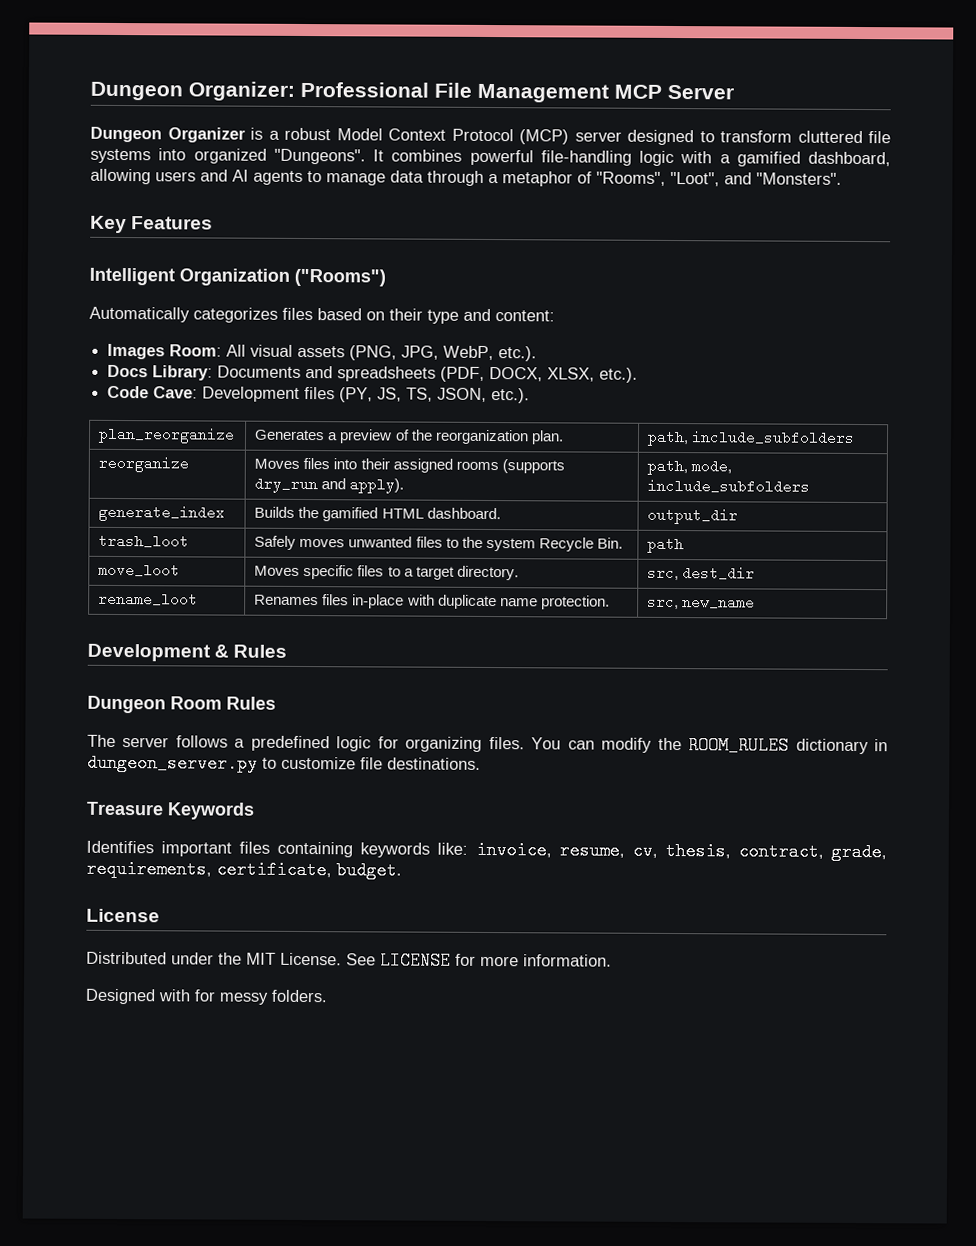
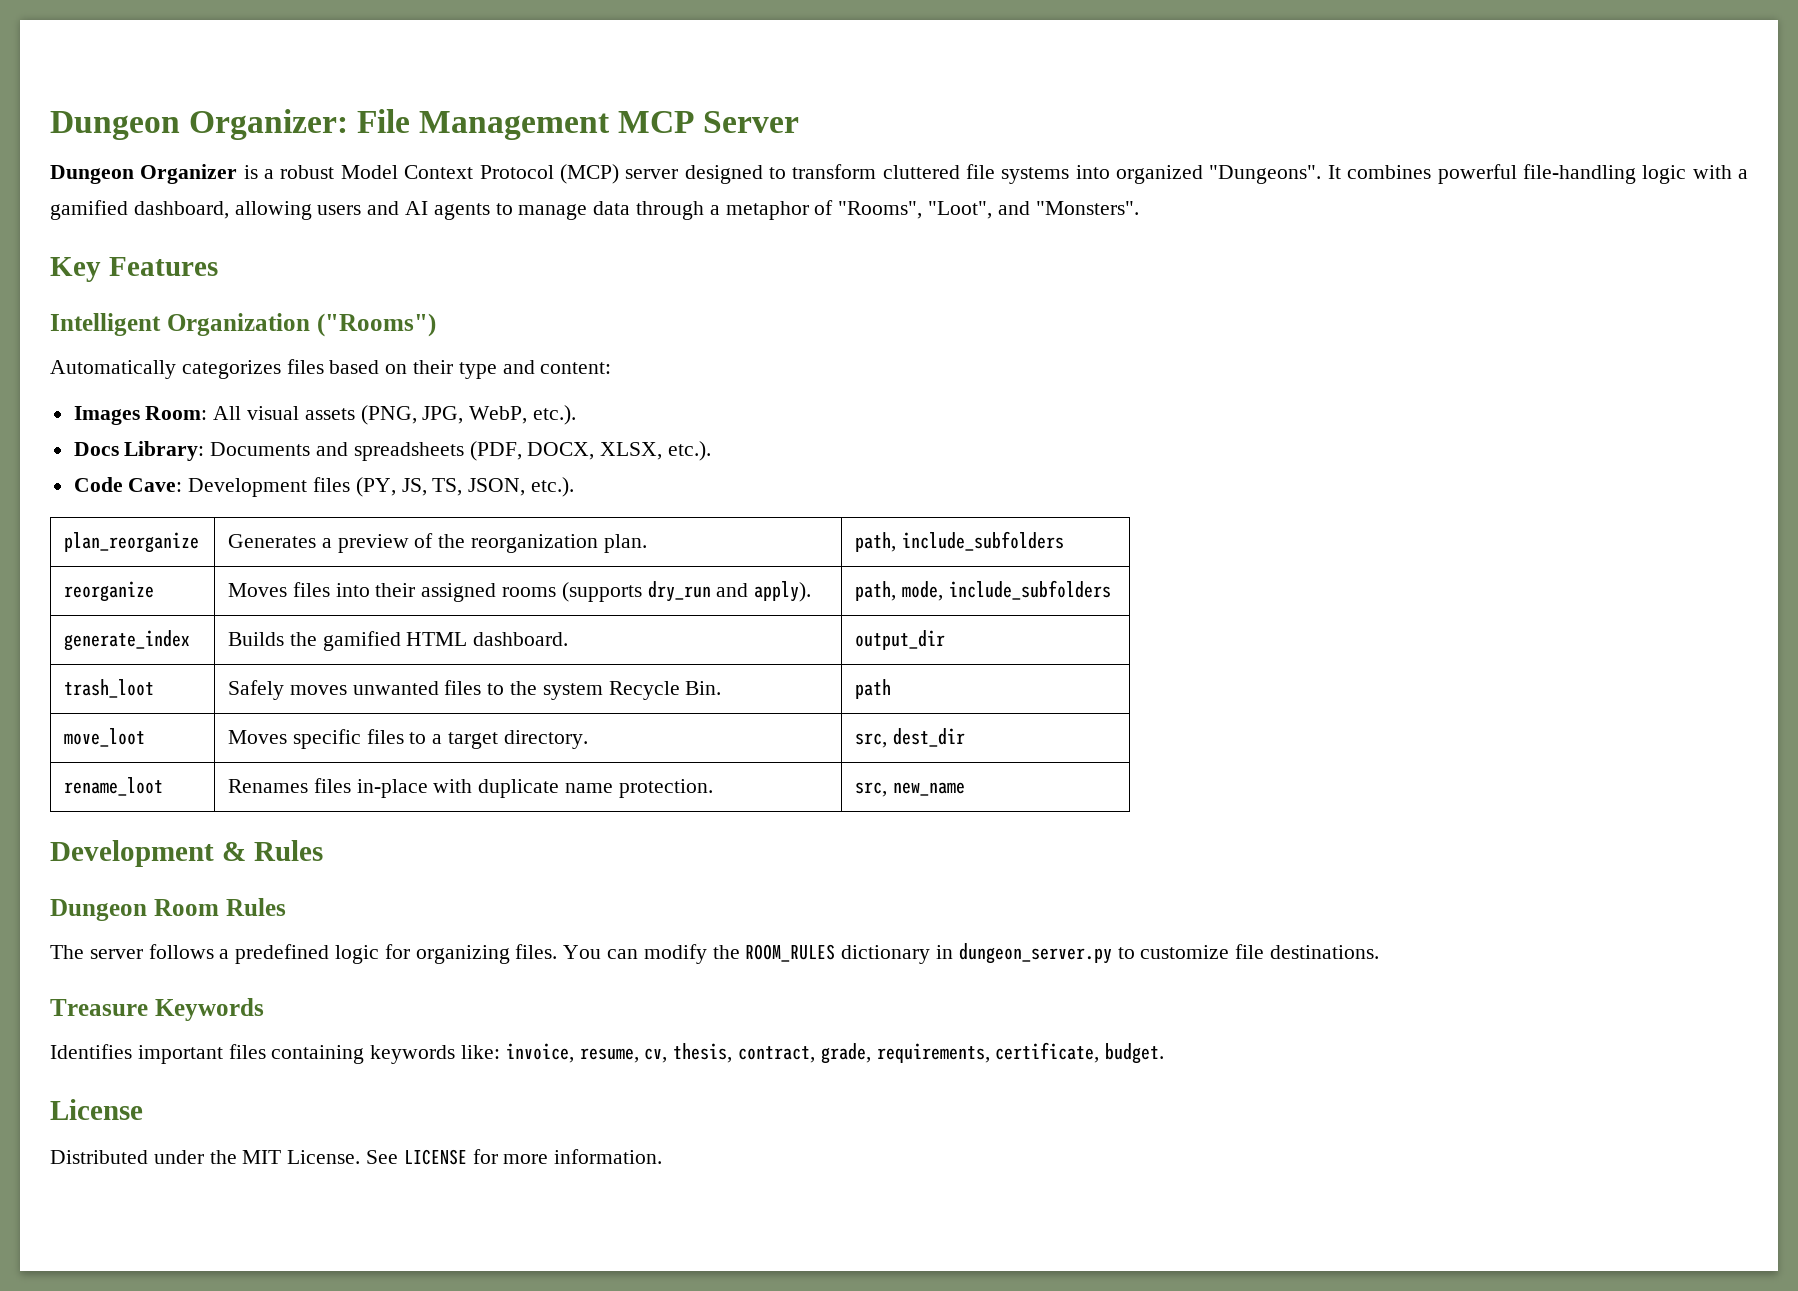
[300,81,429,98] Professional -> (349, 124) none
[85,988,328,1005] // Designed with for messy folders. -> (663, 1156) none

